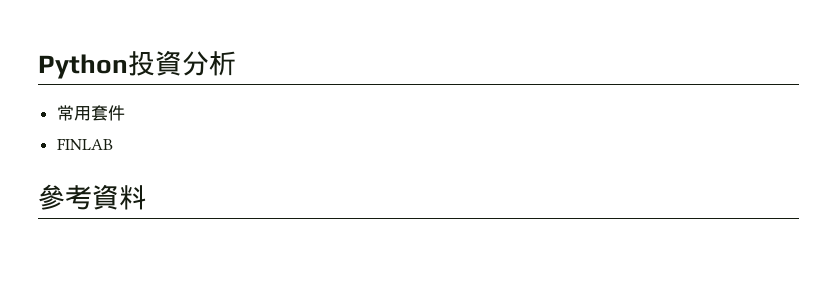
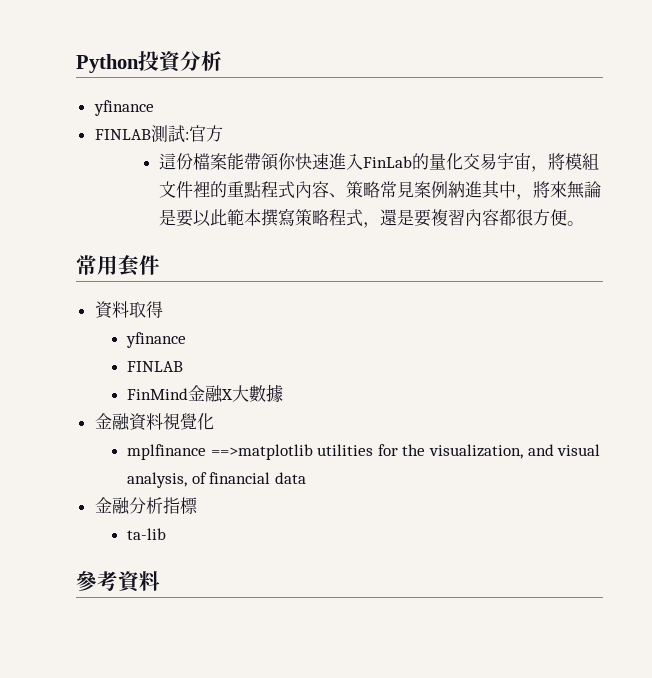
[56,105,125,121] [56,138,113,150] 常用套件 // FINLAB -> [93,100,154,116] [94,125,223,143] [159,153,600,172] [159,180,602,200] [159,208,585,228] [76,255,160,276] [94,301,163,319] [126,332,187,348] [127,361,184,372] [127,384,284,403] [94,413,214,431] [127,444,601,460] [127,472,306,488] [94,497,198,515] [127,528,167,540] yfinance // FINLAB測試:官方 // 這份檔案能帶領你快速進入FinLab的量化交易宇宙，將模組文件裡的重點程式內容、策略常見案例納進其中，將來無論是要以此範本撰寫策略程式，還是要複習內容都很方便。 // 常用套件 // 資料取得 // yfinance // FINLAB // FinMind金融X大數據 // 金融資料視覺化 // mplfinance ==>matplotlib utilities for the visualization, and visual analysis, of financial data // 金融分析指標 // ta-lib

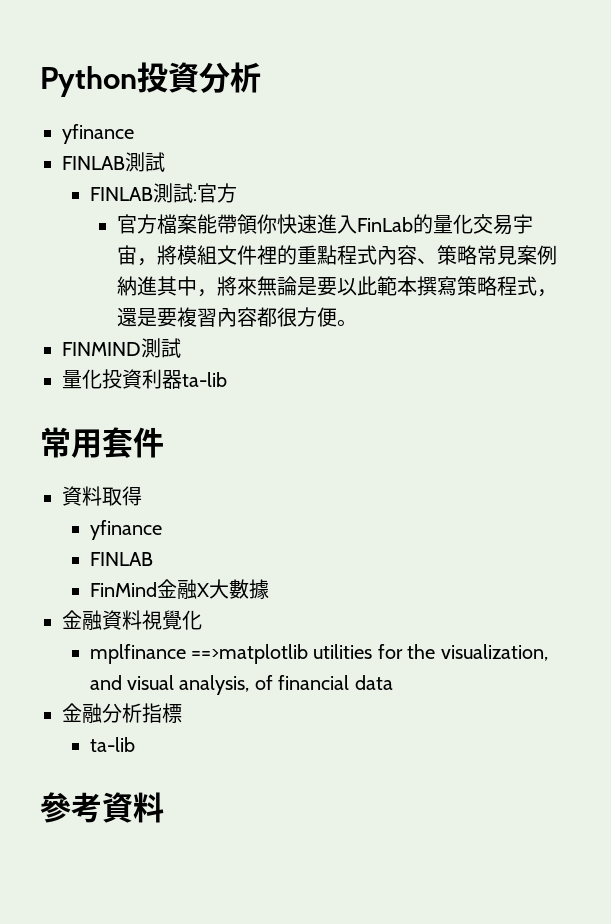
(185, 134) none -> [89,183,193,203] // FINLAB測試
[159,153,194,170] 這份 -> [117,214,158,234] 官方
(585, 223) none -> [62,338,181,358] [62,369,227,389] // FINMIND測試 // 量化投資利器ta-lib

